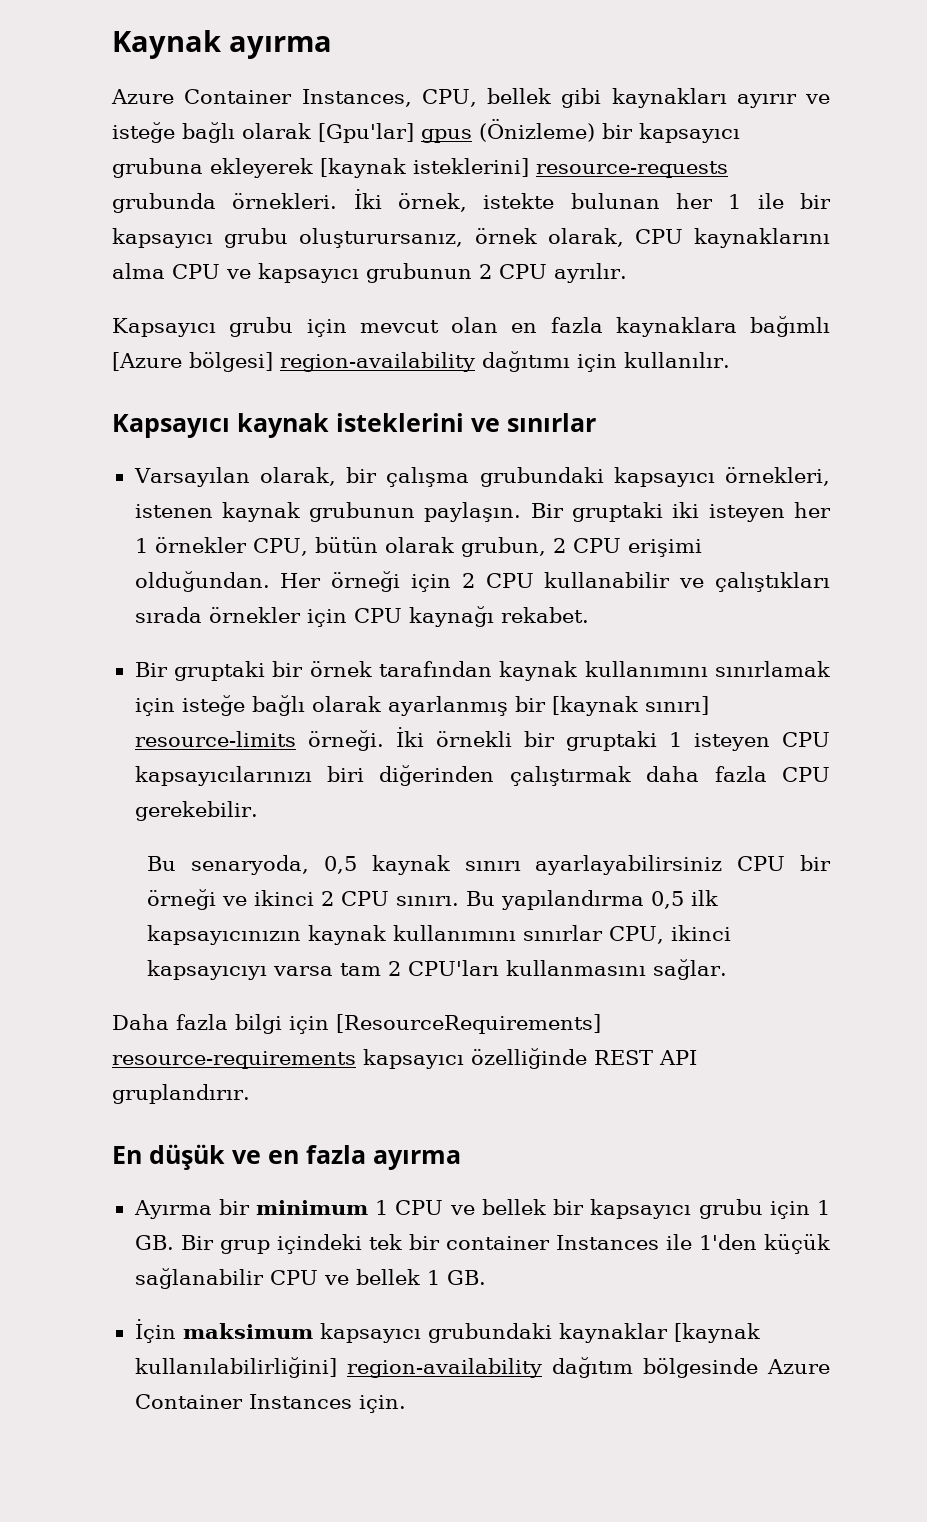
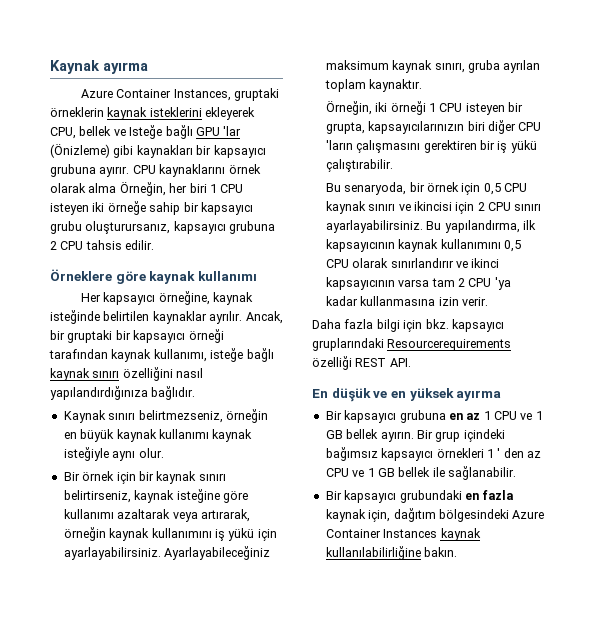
[421,88,830,108] [112,119,740,143] [112,158,728,178] [112,189,832,213] [112,228,830,248] [112,263,627,283] [112,316,830,337] [112,351,730,372] [112,413,596,438] [133,467,830,487] [134,502,831,522] [134,537,702,557] [134,571,830,592] [134,606,589,627] [134,661,831,681] [134,695,709,716] [134,727,830,751] [134,765,830,786] [134,801,258,821] [147,855,831,875] [147,889,719,910] [147,925,732,945] [147,959,728,980] [112,1014,601,1034] [112,1048,697,1069] [112,1084,250,1104] CPU, bellek gibi kaynakları ayırır ve isteğe bağlı olarak [Gpu'lar] gpus (Önizleme) bir kapsayıcı grubuna ekleyerek [kaynak isteklerini] resource-requests grubunda örnekleri. İki örnek, istekte bulunan her 1 ile bir kapsayıcı grubu oluşturursanız, örnek olarak, CPU kaynaklarını alma CPU ve kapsayıcı grubunun 2 CPU ayrılır. // Kapsayıcı grubu için mevcut olan en fazla kaynaklara bağımlı [Azure bölgesi] region-availability dağıtımı için kullanılır. // Kapsayıcı kaynak isteklerini ve sınırlar // Varsayılan olarak, bir çalışma grubundaki kapsayıcı örnekleri, istenen kaynak grubunun paylaşın. Bir gruptaki iki isteyen her 1 örnekler CPU, bütün olarak grubun, 2 CPU erişimi olduğundan. Her örneği için 2 CPU kullanabilir ve çalıştıkları sırada örnekler için CPU kaynağı rekabet. // Bir gruptaki bir örnek tarafından kaynak kullanımını sınırlamak için isteğe bağlı olarak ayarlanmış bir [kaynak sınırı] resource-limits örneği. İki örnekli bir gruptaki 1 isteyen CPU kapsayıcılarınızı biri diğerinden çalıştırmak daha fazla CPU gerekebilir. // Bu senaryoda, 0,5 kaynak sınırı ayarlayabilirsiniz CPU bir örneği ve ikinci 2 CPU sınırı. Bu yapılandırma 0,5 ilk kapsayıcınızın kaynak kullanımını sınırlar CPU, ikinci kapsayıcıyı varsa tam 2 CPU'ları kullanmasını sağlar. // Daha fazla bilgi için [ResourceRequirements] resource-requirements kapsayıcı özelliğinde REST API gruplandırır. -> [234,88,280,101] [50,107,256,120] [50,125,242,139] [50,144,266,158] [50,164,261,177] [50,182,244,196] [50,201,253,215] [50,221,276,234] [50,240,155,250] [50,269,257,284] [81,291,254,305] [50,310,283,324] [50,329,224,343] [49,348,274,362] [50,367,204,381] [50,386,196,400] [63,409,268,423] [63,429,253,442] [63,447,164,461] [63,471,226,484] [63,489,248,503] [63,509,250,522] [63,527,277,541] [63,546,271,560] [325,60,541,73] [324,79,423,92] [325,101,524,115] [325,120,542,134] [325,140,537,153] [325,159,393,172] [325,182,528,195] [325,201,542,214] [325,220,536,233] [325,239,521,252] [325,258,500,268] [325,277,511,290] [325,296,488,306] [312,319,504,332] [312,338,512,351] [312,356,411,370] gruptaki örneklerin kaynak isteklerini ekleyerek CPU, bellek ve Isteğe bağlı GPU 'lar (Önizleme) gibi kaynakları bir kapsayıcı grubuna ayırır. CPU kaynaklarını örnek olarak alma Örneğin, her biri 1 CPU isteyen iki örneğe sahip bir kapsayıcı grubu oluşturursanız, kapsayıcı grubuna 2 CPU tahsis edilir. // Örneklere göre kaynak kullanımı // Her kapsayıcı örneğine, kaynak isteğinde belirtilen kaynaklar ayrılır. Ancak, bir gruptaki bir kapsayıcı örneği tarafından kaynak kullanımı, isteğe bağlı kaynak sınırı özelliğini nasıl yapılandırdığınıza bağlıdır. // Kaynak sınırı belirtmezseniz, örneğin en büyük kaynak kullanımı kaynak isteğiyle aynı olur. // Bir örnek için bir kaynak sınırı belirtirseniz, kaynak isteğine göre kullanımı azaltarak veya artırarak, örneğin kaynak kullanımını iş yükü için ayarlayabilirsiniz. Ayarlayabileceğiniz maksimum kaynak sınırı, gruba ayrılan toplam kaynaktır. // Örneğin, iki örneği 1 CPU isteyen bir grupta, kapsayıcılarınızın biri diğer CPU 'ların çalışmasını gerektiren bir iş yükü çalıştırabilir. // Bu senaryoda, bir örnek için 0,5 CPU kaynak sınırı ve ikincisi için 2 CPU sınırı ayarlayabilirsiniz. Bu yapılandırma, ilk kapsayıcının kaynak kullanımını 0,5 CPU olarak sınırlandırır ve ikinci kapsayıcının varsa tam 2 CPU 'ya kadar kullanmasına izin verir. // Daha fazla bilgi için bkz. kapsayıcı gruplarındaki Resourcerequirements özelliği REST API.
[306,1145,461,1170] [133,1199,830,1219] [134,1234,830,1254] [134,1268,486,1289] [134,1319,760,1343] [134,1357,830,1378] [134,1394,406,1413] fazla ayırma // Ayırma bir minimum 1 CPU ve bellek bir kapsayıcı grubu için 1 GB. Bir grup içindeki tek bir container Instances ile 1'den küçük sağlanabilir CPU ve bellek 1 GB. // İçin maksimum kapsayıcı grubundaki kaynaklar [kaynak kullanılabilirliğini] region-availability dağıtım bölgesinde Azure Container Instances için. -> [409,388,502,401] [325,410,543,423] [325,429,505,442] [325,447,541,461] [325,466,516,480] [325,490,515,503] [325,508,545,522] [325,528,481,541] [325,546,458,560] yüksek ayırma // Bir kapsayıcı grubuna en az 1 CPU ve 1 GB bellek ayırın. Bir grup içindeki bağımsız kapsayıcı örnekleri 1 ' den az CPU ve 1 GB bellek ile sağlanabilir. // Bir kapsayıcı grubundaki en fazla kaynak için, dağıtım bölgesindeki Azure Container Instances kaynak kullanılabilirliğine bakın.

